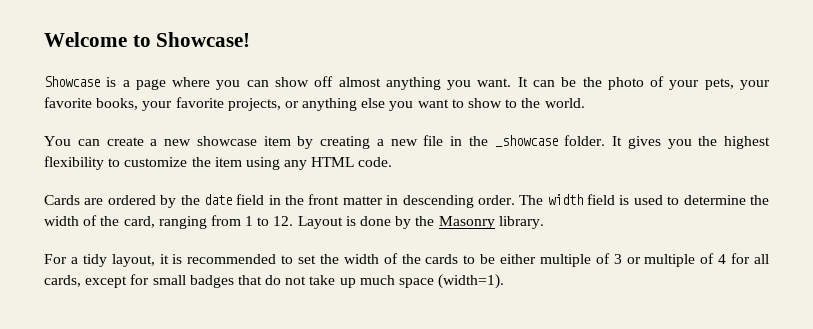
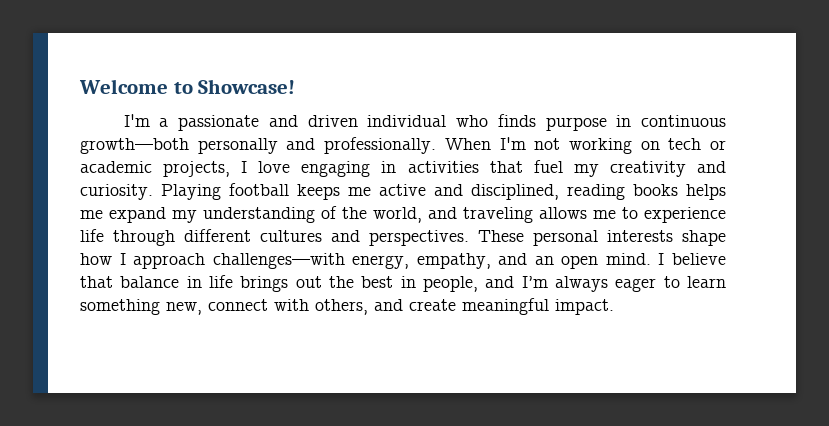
[44,76,771,90] [44,97,585,111] [44,135,770,149] [44,156,393,170] [44,194,770,208] [44,215,544,229] [44,253,769,267] [44,274,505,289] Showcase is a page where you can show off almost anything you want. It can be the photo of your pets, your favorite books, your favorite projects, or anything else you want to show to the world. // You can create a new showcase item by creating a new file in the _showcase folder. It gives you the highest flexibility to customize the item using any HTML code. // Cards are ordered by the date field in the front matter in descending order. The width field is used to determine the width of the card, ranging from 1 to 12. Layout is done by the Masonry library. // For a tidy layout, it is recommended to set the width of the cards to be either multiple of 3 or multiple of 4 for all cards, except for small badges that do not take up much space (width=1). -> [123,114,726,131] [80,137,726,154] [80,160,726,177] [80,183,726,200] [80,206,726,223] [80,229,726,246] [80,253,726,269] [80,275,726,292] [80,298,614,315] I'm a passionate and driven individual who finds purpose in continuous growth—both personally and professionally. When I'm not working on tech or academic projects, I love engaging in activities that fuel my creativity and curiosity. Playing football keeps me active and disciplined, reading books helps me expand my understanding of the world, and traveling allows me to experience life through different cultures and perspectives. These personal interests shape how I approach challenges—with energy, empathy, and an open mind. I believe that balance in life brings out the best in people, and I’m always eager to learn something new, connect with others, and create meaningful impact.

